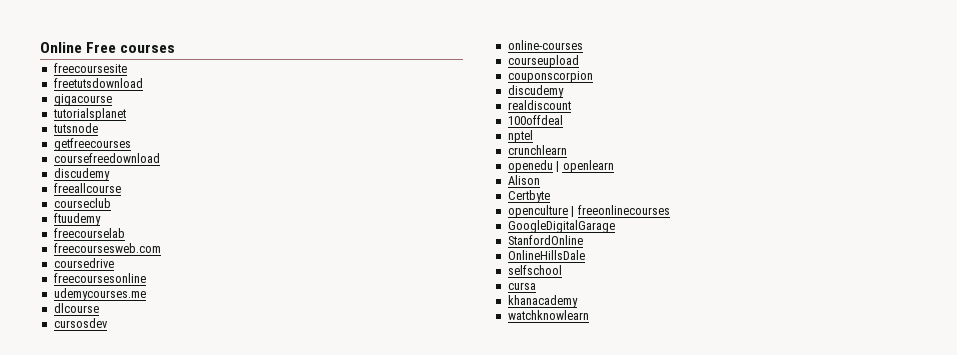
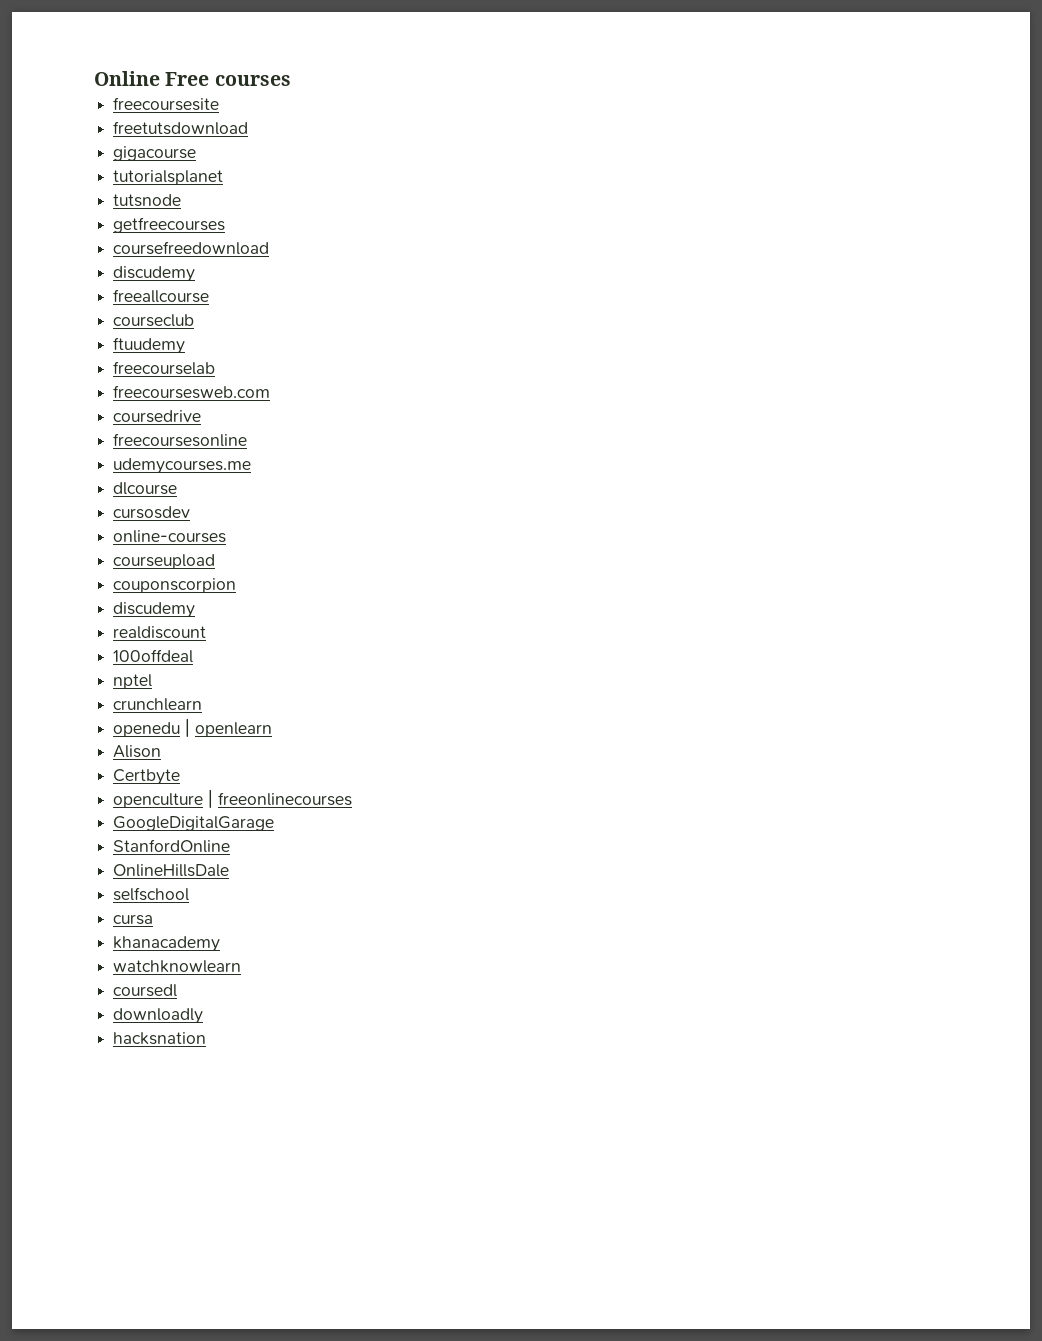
(589, 315) none -> [113,984,178,997] [113,1008,204,1024] [113,1032,207,1045] // coursedl // downloadly // hacksnation

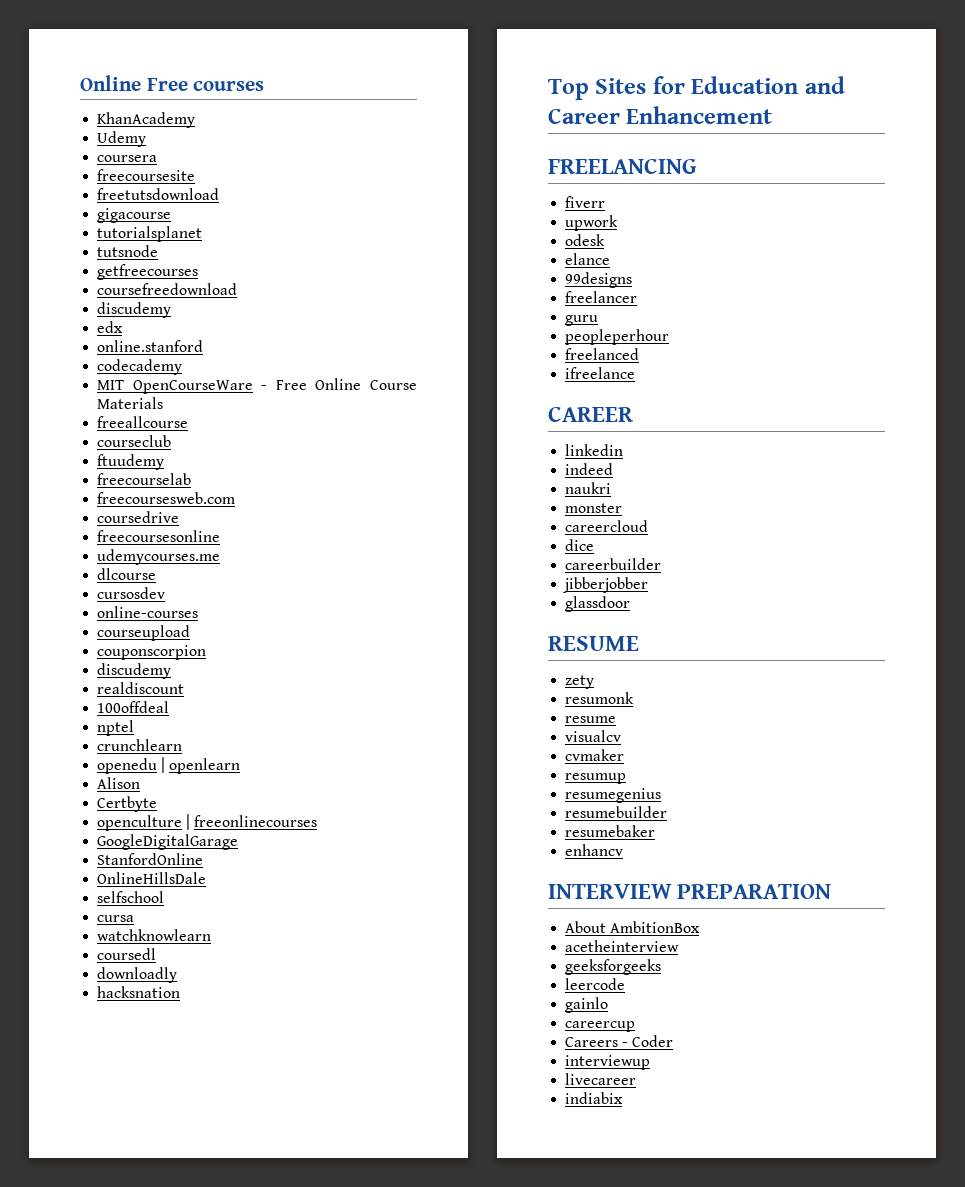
(291, 80) none -> [97,112,196,128] [97,131,147,147] [97,155,158,162] // KhanAcademy // Udemy // coursera
(196, 274) none -> [97,321,124,333] [97,340,204,352] [97,359,183,375] [97,378,417,394] [97,397,164,409] // edx // online.stanford // codecademy // MIT OpenCourseWare - Free Online Course Materials
[113,936,221,952] // khanacademy -> (135, 918) none
(207, 1038) none -> [548,76,845,100] [548,106,773,124] [548,159,697,174] [565,196,606,208] [565,215,619,231] [565,234,606,246] [565,253,611,265] [565,272,633,288] [565,291,638,303] [565,315,599,326] [565,329,670,345] [565,348,640,360] [565,367,636,379] [548,407,633,422] [565,444,624,456] [565,463,614,475] [565,482,612,494] [565,503,623,513] [565,520,649,532] [565,539,595,551] [565,558,662,570] [563,577,649,593] [565,596,631,612] [548,636,639,651] [565,675,595,689] [565,692,635,704] [565,716,617,723] [565,730,622,742] [565,749,625,761] [565,773,627,784] [565,788,662,803] [565,806,668,818] [565,825,656,837] [565,844,624,856] [548,884,832,899] [565,921,701,933] [565,940,680,952] [565,959,662,975] [565,978,626,990] [565,997,609,1013] [565,1021,636,1032] [565,1035,674,1047] [565,1055,651,1070] [565,1073,637,1085] [565,1092,624,1104] // Top Sites for Education and Career Enhancement // FREELANCING // fiverr // upwork // odesk // elance // 99designs // freelancer // guru // peopleperhour // freelanced // ifreelance // CAREER // linkedin // indeed // naukri // monster // careercloud // dice // careerbuilder // jibberjobber // glassdoor // RESUME // zety // resumonk // resume // visualcv // cvmaker // resumup // resumegenius // resumebuilder // resumebaker // enhancv // INTERVIEW PREPARATION // About AmbitionBox // acetheinterview // geeksforgeeks // leercode // gainlo // careercup // Careers - Coder // interviewup // livecareer // indiabix

